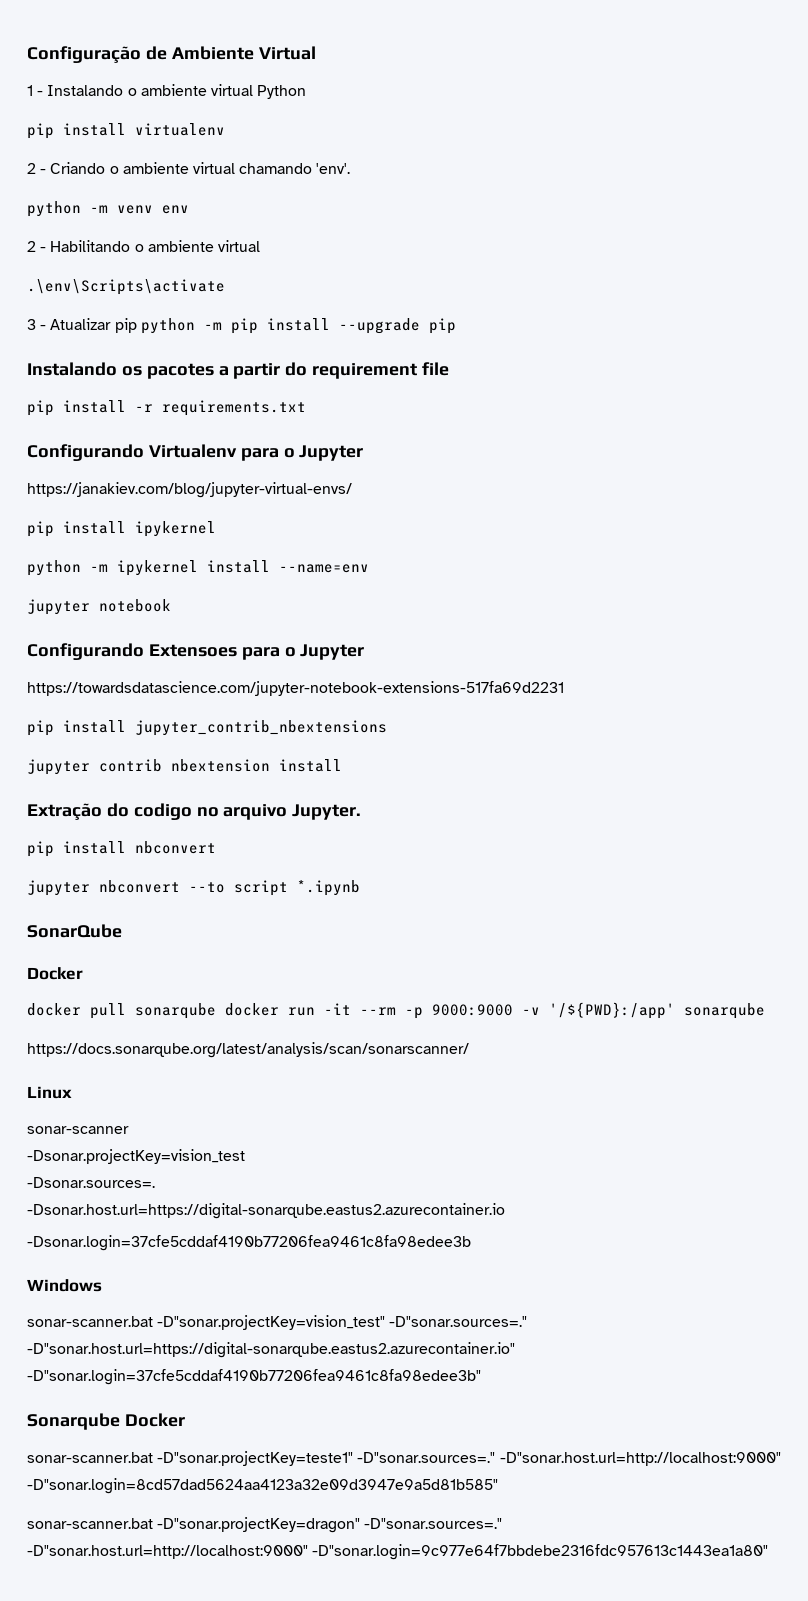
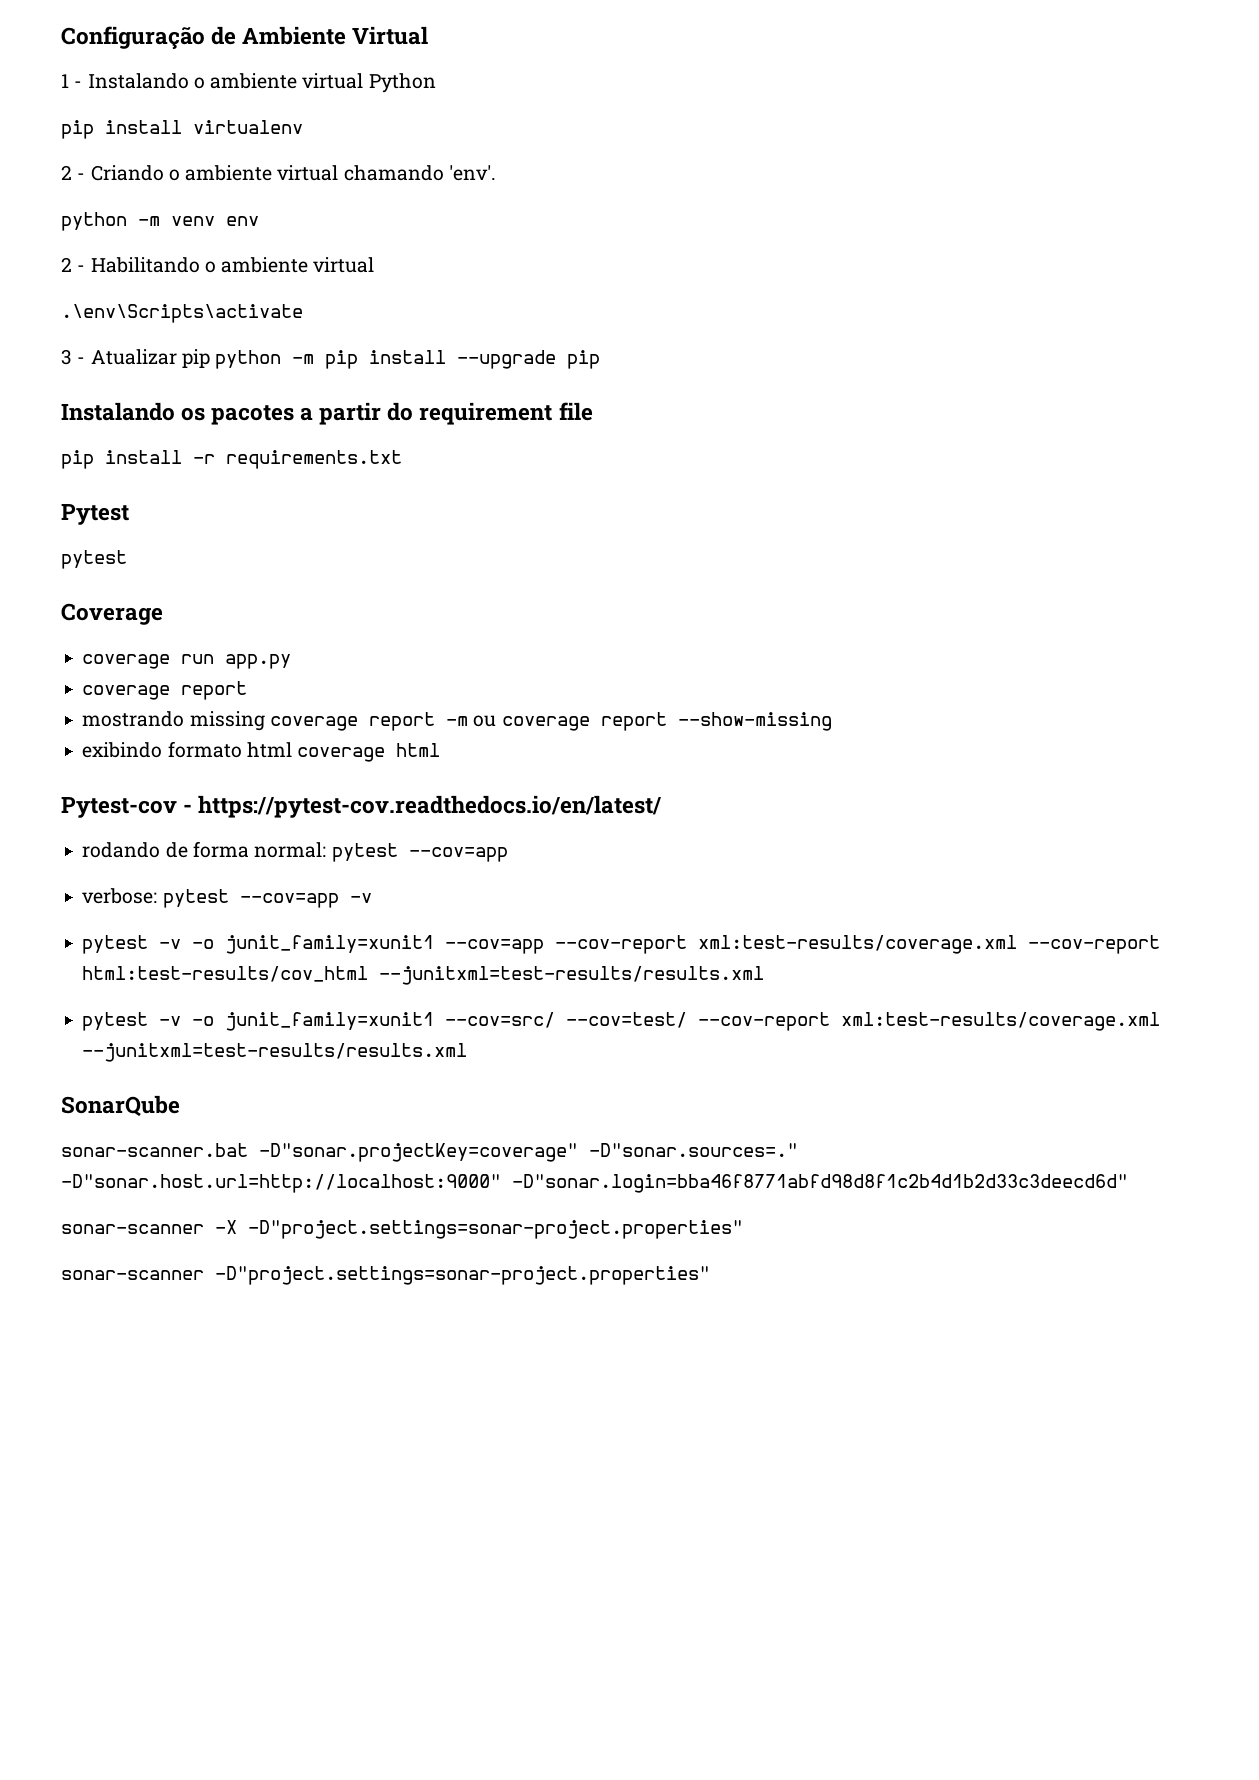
[27,444,364,461] [27,482,352,498] [27,521,216,537] [27,560,369,576] [27,599,171,615] [27,643,365,660] [27,681,564,696] [27,720,387,736] [27,759,342,775] [27,803,362,820] [27,841,216,857] [27,880,360,896] [27,924,122,938] [27,967,83,980] [27,1002,765,1019] [27,1042,469,1058] [27,1086,72,1099] [27,1126,129,1134] [27,1149,245,1164] [27,1177,155,1188] [27,1203,505,1219] [27,1235,471,1251] [27,1279,102,1292] [27,1315,528,1330] [27,1342,515,1358] [27,1369,481,1385] [27,1413,185,1430] [27,1451,781,1466] [27,1478,498,1494] [27,1517,503,1533] [27,1544,769,1560] Configurando Virtualenv para o Jupyter // https://janakiev.com/blog/jupyter-virtual-envs/ // pip install ipykernel // python -m ipykernel install --name=env // jupyter notebook // Configurando Extensoes para o Jupyter // https://towardsdatascience.com/jupyter-notebook-extensions-517fa69d2231 // pip install jupyter_contrib_nbextensions // jupyter contrib nbextension install // Extração do codigo no arquivo Jupyter. // pip install nbconvert // jupyter nbconvert --to script *.ipynb // SonarQube // Docker // docker pull sonarqube docker run -it --rm -p 9000:9000 -v '/${PWD}:/app' sonarqube // https://docs.sonarqube.org/latest/analysis/scan/sonarscanner/ // Linux // sonar-scanner // -Dsonar.projectKey=vision_test // -Dsonar.sources=. // -Dsonar.host.url=https://digital-sonarqube.eastus2.azurecontainer.io // -Dsonar.login=37cfe5cddaf4190b77206fea9461c8fa98edee3b // Windows // sonar-scanner.bat -D"sonar.projectKey=vision_test" -D"sonar.sources=." -D"sonar.host.url=https://digital-sonarqube.eastus2.azurecontainer.io" -D"sonar.login=37cfe5cddaf4190b77206fea9461c8fa98edee3b" // Sonarqube Docker // sonar-scanner.bat -D"sonar.projectKey=teste1" -D"sonar.sources=." -D"sonar.host.url=http://localhost:9000" -D"sonar.login=8cd57dad5624aa4123a32e09d3947e9a5d81b585" // sonar-scanner.bat -D"sonar.projectKey=dragon" -D"sonar.sources=." -D"sonar.host.url=http://localhost:9000" -D"sonar.login=9c977e64f7bbdebe2316fdc957613c1443ea1a80" -> [61,504,129,525] [61,550,127,569] [61,603,163,625] [82,654,292,669] [82,681,248,700] [82,711,832,731] [82,741,441,762] [61,795,662,818] [82,841,508,862] [82,888,372,908] [82,935,1161,954] [82,966,765,985] [82,1012,1161,1031] [82,1043,468,1062] [61,1095,180,1117] [61,1143,798,1162] [61,1174,1128,1193] [61,1220,743,1239] [61,1266,710,1285] Pytest // pytest // Coverage // coverage run app.py // coverage report // mostrando missing coverage report -m ou coverage report --show-missing // exibindo formato html coverage html // Pytest-cov - https://pytest-cov.readthedocs.io/en/latest/ // rodando de forma normal: pytest --cov=app // verbose: pytest --cov=app -v // pytest -v -o junit_family=xunit1 --cov=app --cov-report xml:test-results/coverage.xml --cov-report html:test-results/cov_html --junitxml=test-results/results.xml // pytest -v -o junit_family=xunit1 --cov=src/ --cov=test/ --cov-report xml:test-results/coverage.xml --junitxml=test-results/results.xml // SonarQube // sonar-scanner.bat -D"sonar.projectKey=coverage" -D"sonar.sources=." -D"sonar.host.url=http://localhost:9000" -D"sonar.login=bba46f8771abfd98d8f1c2b4d1b2d33c3deecd6d" // sonar-scanner -X -D"project.settings=sonar-project.properties" // sonar-scanner -D"project.settings=sonar-project.properties"

